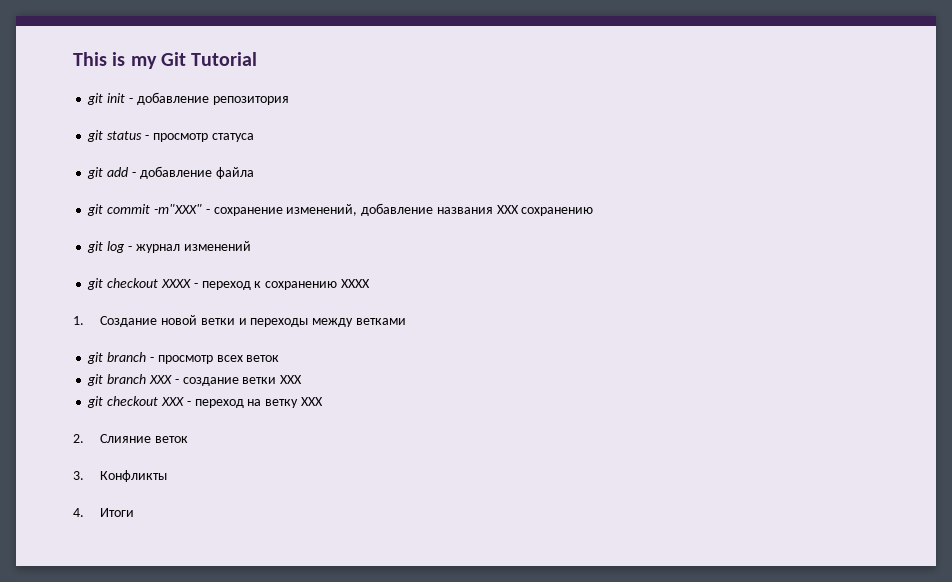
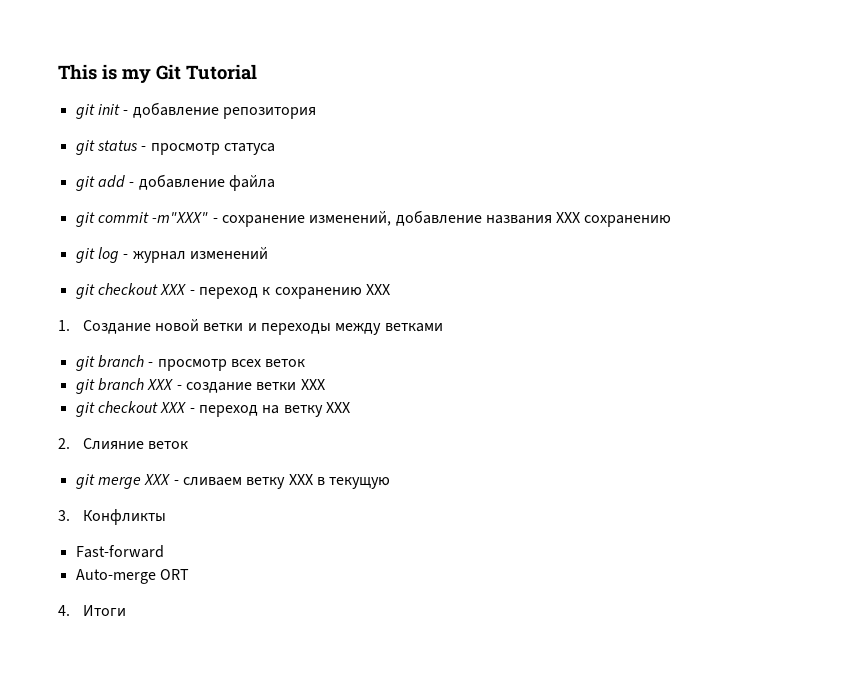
[160,279,191,288] XXXX -> [160,284,187,295] XXX
[340,279,370,288] XXXX -> [365,284,390,295] XXX
(189, 439) none -> [75,474,391,489] // git merge ХХХ - сливаем ветку ХХХ в текущую
(168, 476) none -> [75,545,164,558] [75,569,189,584] // Fast-forward // Auto-merge ORT

